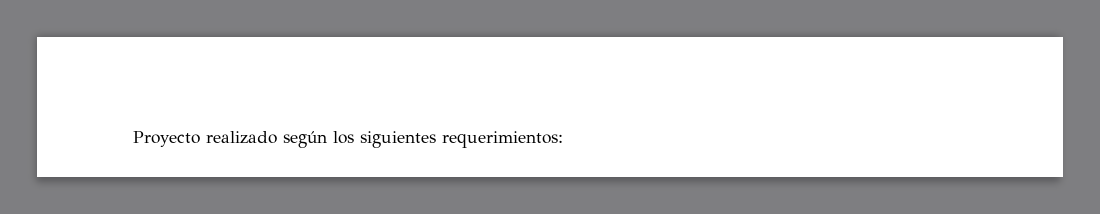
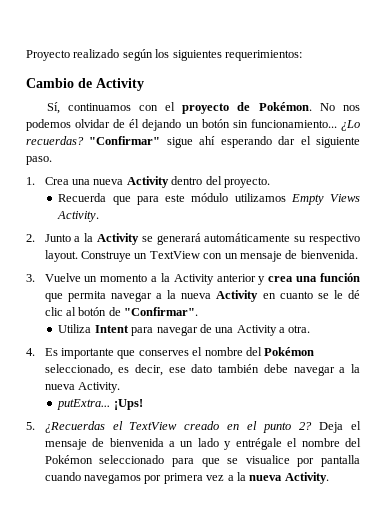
(563, 139) none -> [26,78,144,91] [46,102,360,114] [26,119,360,131] [26,136,360,148] [26,156,52,165] [26,176,270,188] [58,193,360,205] [57,211,100,222] [26,233,361,245] [44,250,358,262] [26,273,360,285] [44,290,360,302] [44,307,199,316] [58,324,311,336] [26,347,315,359] [44,364,361,376] [44,382,121,393] [57,399,143,410] [26,421,362,433] [44,438,361,450] [44,455,360,467] [44,472,329,484] // Cambio de Activity // Sí, continuamos con el proyecto de Pokémon. No nos podemos olvidar de él dejando un botón sin funcionamiento... ¿Lo recuerdas? "Confirmar" sigue ahí esperando dar el siguiente paso. // 1. Crea una nueva Activity dentro del proyecto. // Recuerda que para este módulo utilizamos Empty Views Activity. // 2. Junto a la Activity se generará automáticamente su respectivo layout. Construye un TextView con un mensaje de bienvenida. // 3. Vuelve un momento a la Activity anterior y crea una función que permita navegar a la nueva Activity en cuanto se le dé clic al botón de "Confirmar". // Utiliza Intent para navegar de una Activity a otra. // 4. Es importante que conserves el nombre del Pokémon seleccionado, es decir, ese dato también debe navegar a la nueva Activity. // putExtra... ¡Ups! // 5. ¿Recuerdas el TextView creado en el punto 2? Deja el mensaje de bienvenida a un lado y entrégale el nombre del Pokémon seleccionado para que se visualice por pantalla cuando navegamos por primera vez a la nueva Activity.

